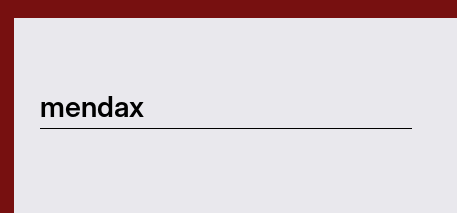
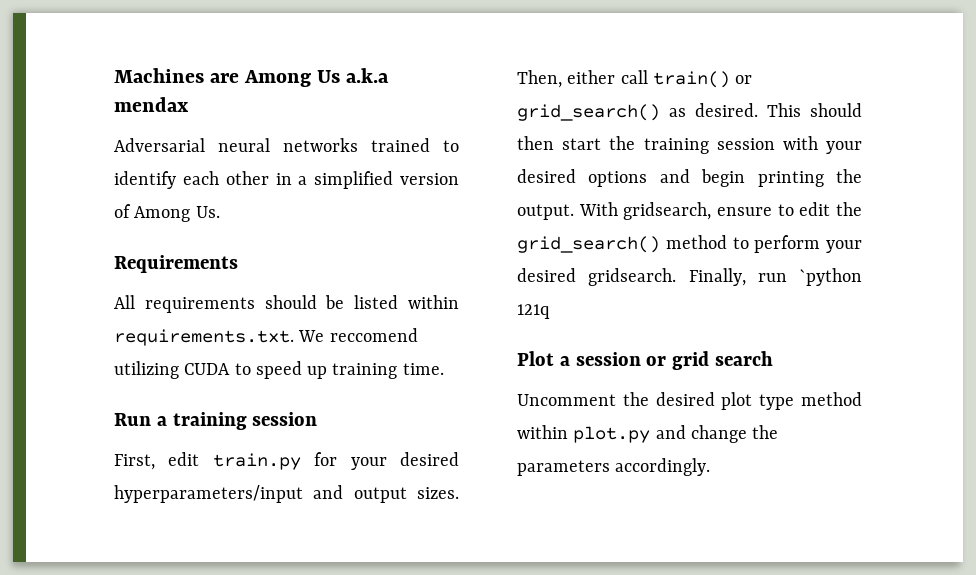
[40,96,144,117] mendax -> [114,68,390,87] [114,97,189,112] [114,138,459,152] [114,171,459,189] [114,204,220,222] [114,255,238,273] [114,295,460,313] [114,328,418,346] [114,361,444,379] [114,412,318,430] [114,452,459,470] [114,485,459,503] [517,70,753,88] [517,103,862,121] [517,136,862,154] [517,169,862,187] [517,202,862,220] [517,235,862,253] [517,268,862,286] [517,304,550,319] [517,351,774,370] [517,392,862,410] [517,425,779,443] [517,458,711,476] Machines are Among Us a.k.a mendax // Adversarial neural networks trained to identify each other in a simplified version of Among Us. // Requirements // All requirements should be listed within requirements.txt. We reccomend utilizing CUDA to speed up training time. // Run a training session // First, edit train.py for your desired hyperparameters/input and output sizes. Then, either call train() or grid_search() as desired. This should then start the training session with your desired options and begin printing the output. With gridsearch, ensure to edit the grid_search() method to perform your desired gridsearch. Finally, run `python 121q // Plot a session or grid search // Uncomment the desired plot type method within plot.py and change the parameters accordingly.

